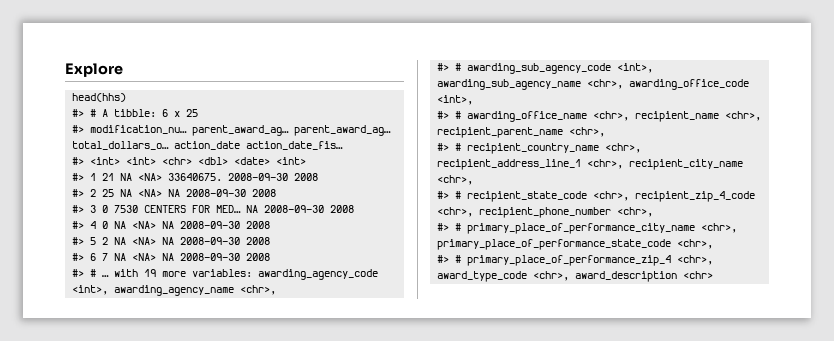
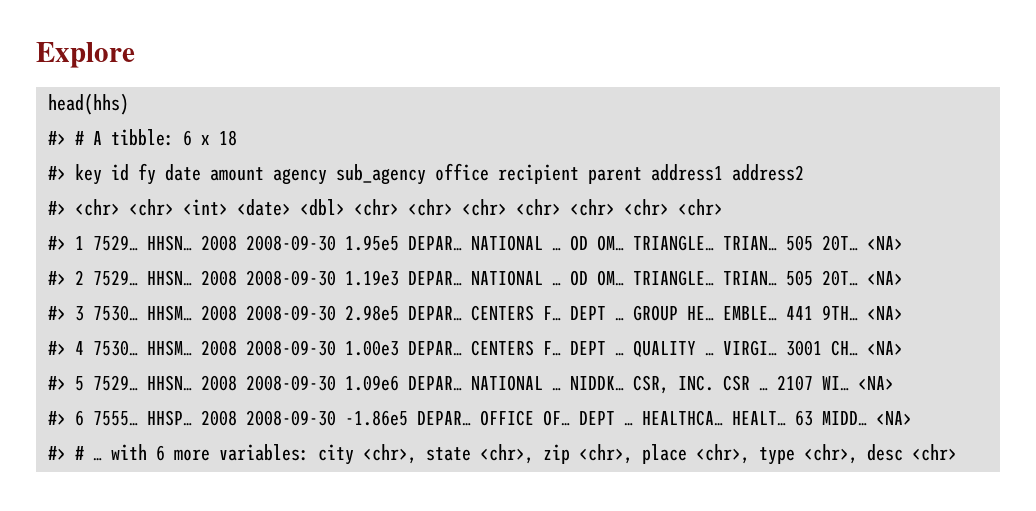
[185,109,198,117] [71,125,391,136] [71,141,343,150] [71,157,306,165] [71,173,318,181] [71,189,276,197] [71,205,354,213] [71,221,270,229] [71,237,270,245] [71,253,270,261] 25 // #> modification_nu… parent_award_ag… parent_award_ag… total_dollars_o… action_date action_date_fis… // #> <int> <int> <chr> <dbl> <date> <int> // #> 1 21 NA <NA> 33640675. 2008-09-30 2008 // #> 2 25 NA <NA> NA 2008-09-30 2008 // #> 3 0 7530 CENTERS FOR MED… NA 2008-09-30 2008 // #> 4 0 NA <NA> NA 2008-09-30 2008 // #> 5 2 NA <NA> NA 2008-09-30 2008 // #> 6 7 NA <NA> NA 2008-09-30 2008 -> [219,130,238,146] [48,163,805,185] [48,199,724,216] [48,235,904,251] [48,270,904,286] [48,305,904,321] [48,340,904,358] [48,375,895,394] [48,410,913,426] 18 // #> key id fy date amount agency sub_agency office recipient parent address1 address2 // #> <chr> <chr> <int> <date> <dbl> <chr> <chr> <chr> <chr> <chr> <chr> <chr> // #> 1 7529… HHSN… 2008 2008-09-30 1.95e5 DEPAR… NATIONAL … OD OM… TRIANGLE… TRIAN… 505 20T… <NA> // #> 2 7529… HHSN… 2008 2008-09-30 1.19e3 DEPAR… NATIONAL … OD OM… TRIANGLE… TRIAN… 505 20T… <NA> // #> 3 7530… HHSM… 2008 2008-09-30 2.98e5 DEPAR… CENTERS F… DEPT … GROUP HE… EMBLE… 441 9TH… <NA> // #> 4 7530… HHSM… 2008 2008-09-30 1.00e3 DEPAR… CENTERS F… DEPT … QUALITY … VIRGI… 3001 CH… <NA> // #> 5 7529… HHSN… 2008 2008-09-30 1.09e6 DEPAR… NATIONAL … NIDDK… CSR, INC. CSR … 2107 WI… <NA> // #> 6 7555… HHSP… 2008 2008-09-30 -1.86e5 DEPAR… OFFICE OF… DEPT … HEALTHCA… HEALT… 63 MIDD… <NA>
[143,269,156,277] 19 -> [156,445,166,461] 6
[257,269,378,280] [71,285,276,296] [436,63,653,74] [436,79,749,90] [436,95,473,105] [436,111,761,122] [436,127,605,138] [436,143,641,154] [436,159,743,170] [436,175,473,185] [436,191,755,202] [436,207,653,218] [436,223,737,234] [436,239,713,250] [436,255,713,266] [436,271,677,282] awarding_agency_code <int>, awarding_agency_name <chr>, // #> # awarding_sub_agency_code <int>, awarding_sub_agency_name <chr>, awarding_office_code <int>, // #> # awarding_office_name <chr>, recipient_name <chr>, recipient_parent_name <chr>, // #> # recipient_country_name <chr>, recipient_address_line_1 <chr>, recipient_city_name <chr>, // #> # recipient_state_code <chr>, recipient_zip_4_code <chr>, recipient_phone_number <chr>, // #> # primary_place_of_performance_city_name <chr>, primary_place_of_performance_state_code <chr>, // #> # primary_place_of_performance_zip_4 <chr>, award_type_code <chr>, award_description -> [318,444,904,465] city <chr>, state <chr>, zip <chr>, place <chr>, type <chr>, desc

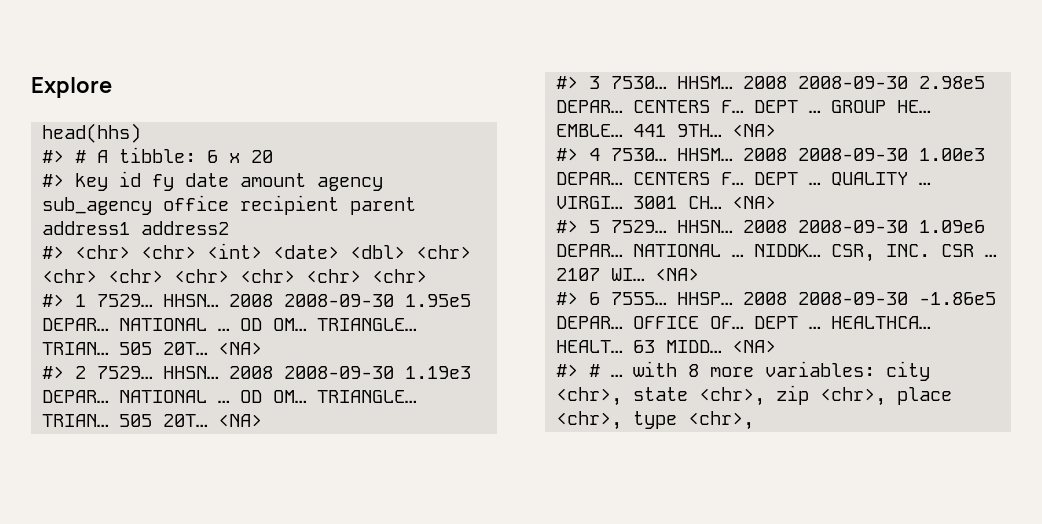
[219,130,238,146] 18 -> [251,150,274,163] 20
[156,445,166,461] 6 -> [688,364,700,377] 8
[867,444,958,461] desc <chr> -> (755, 420) none

